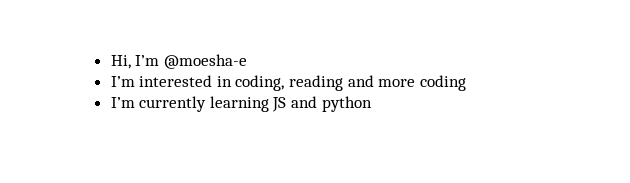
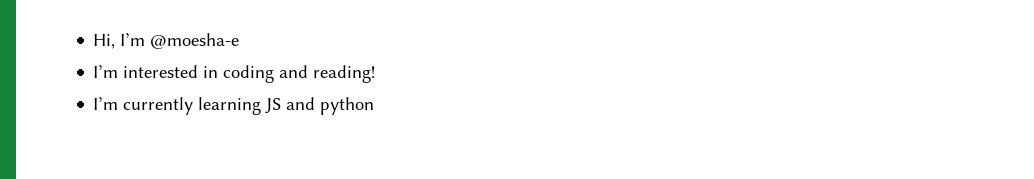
[235,75,466,91] coding, reading and more coding -> [223,65,376,83] coding and reading!

